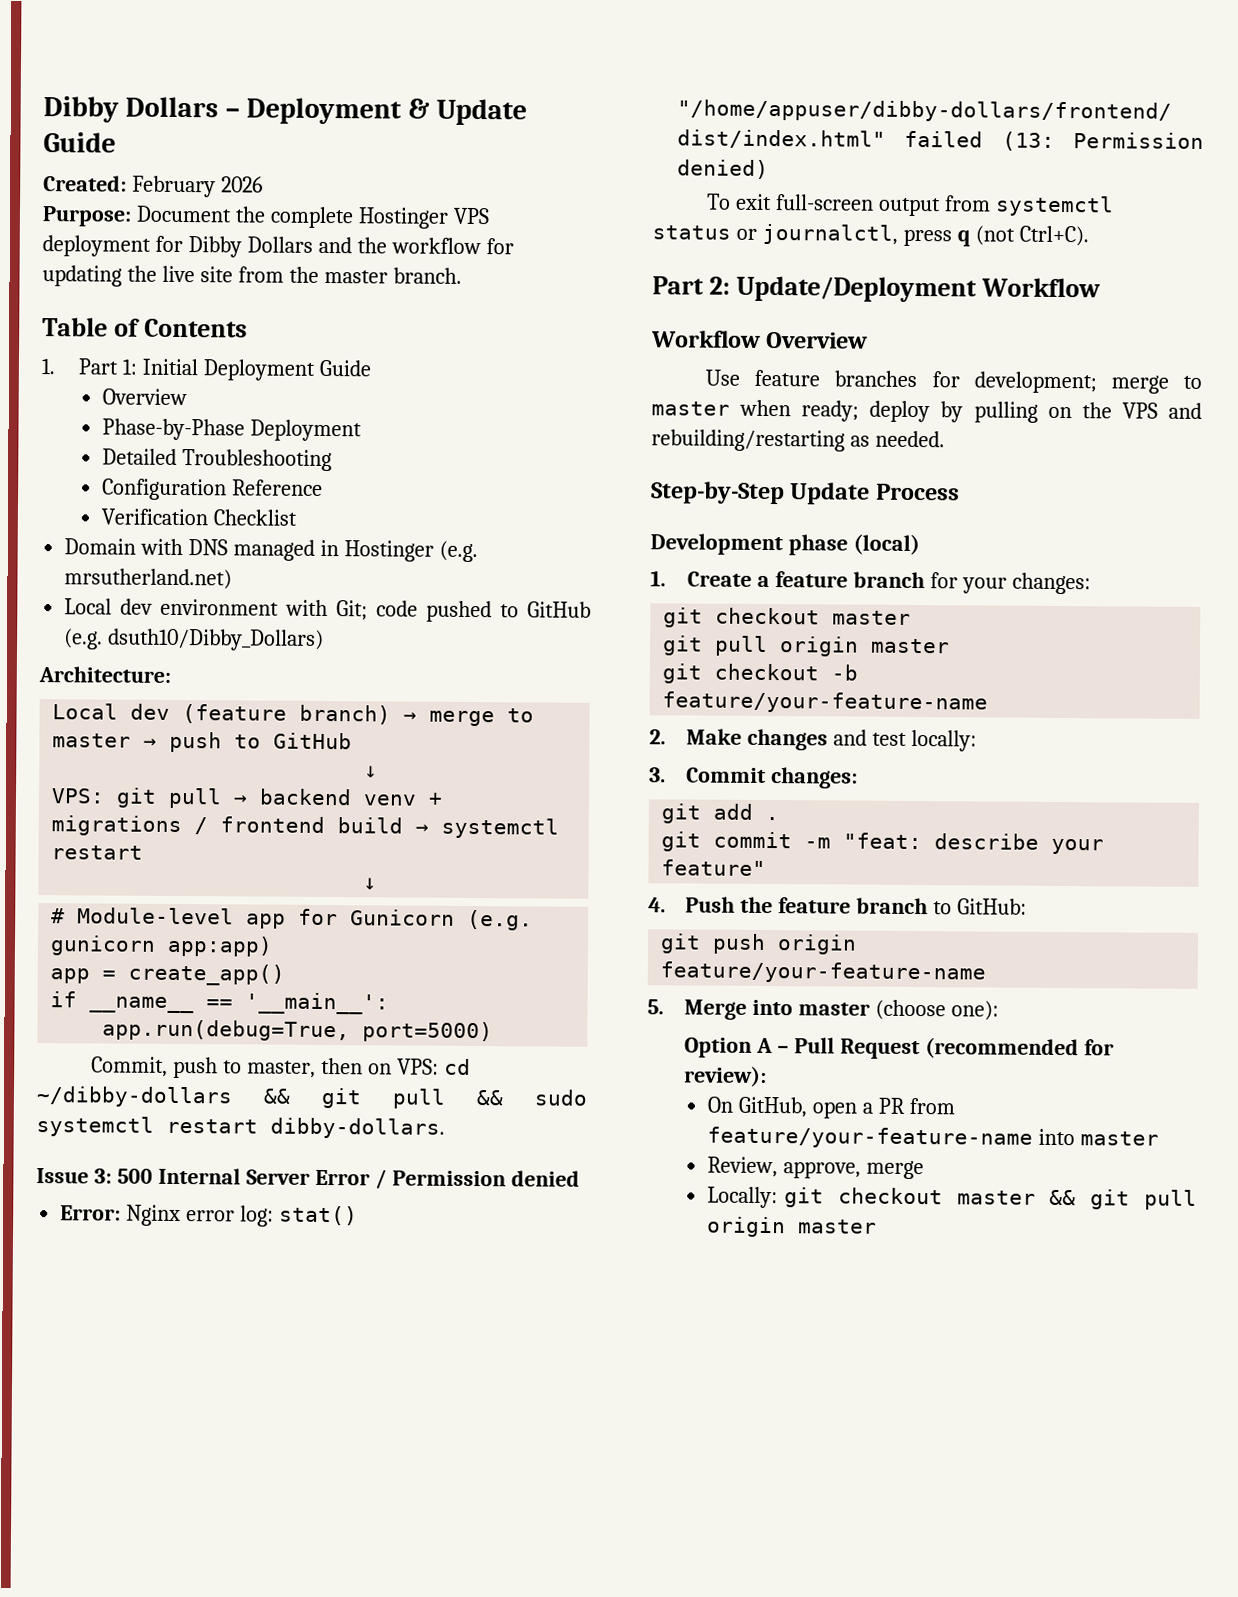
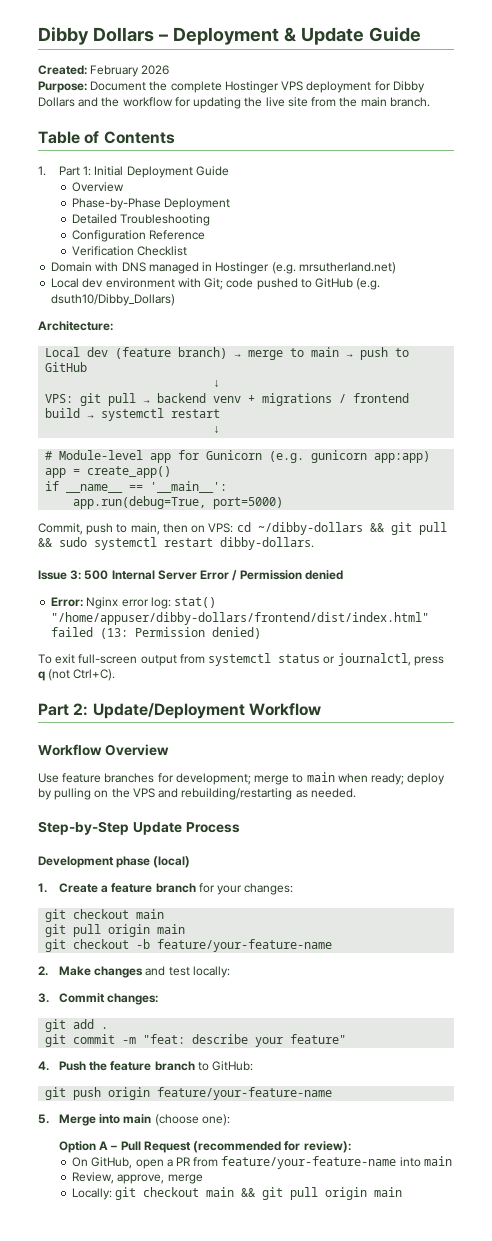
[323,269,388,284] master -> [360,97,387,107] main
[52,733,132,748] master -> [311,347,340,357] main
[246,1060,316,1078] master, -> [130,523,160,535] main,
[651,401,730,416] master -> [306,772,335,782] main
[832,610,912,625] [662,635,951,657] master // git pull origin master -> [136,909,165,919] [45,924,186,937] main // git pull origin main
[797,1002,870,1016] master -> [123,1114,152,1124] main
[1080,1131,1160,1146] master -> [423,1156,452,1166] main
[956,1190,1036,1205] master -> [206,1187,235,1197] main
[798,1219,878,1234] master -> [374,1187,403,1197] main

